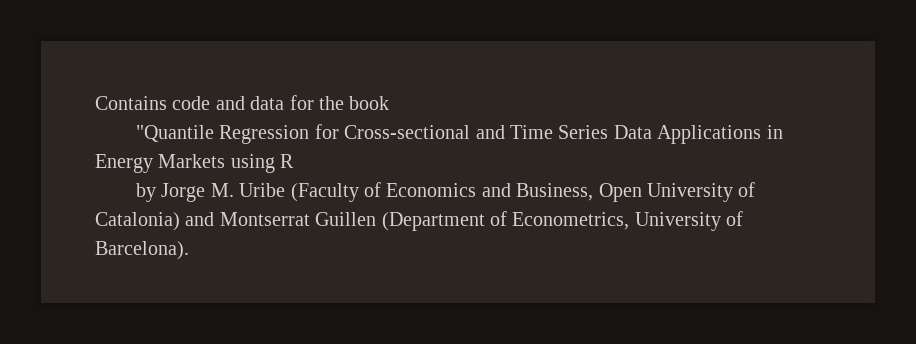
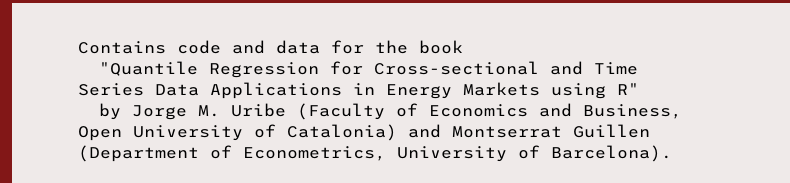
[280,154,295,168] R -> [617,83,639,95] R"

